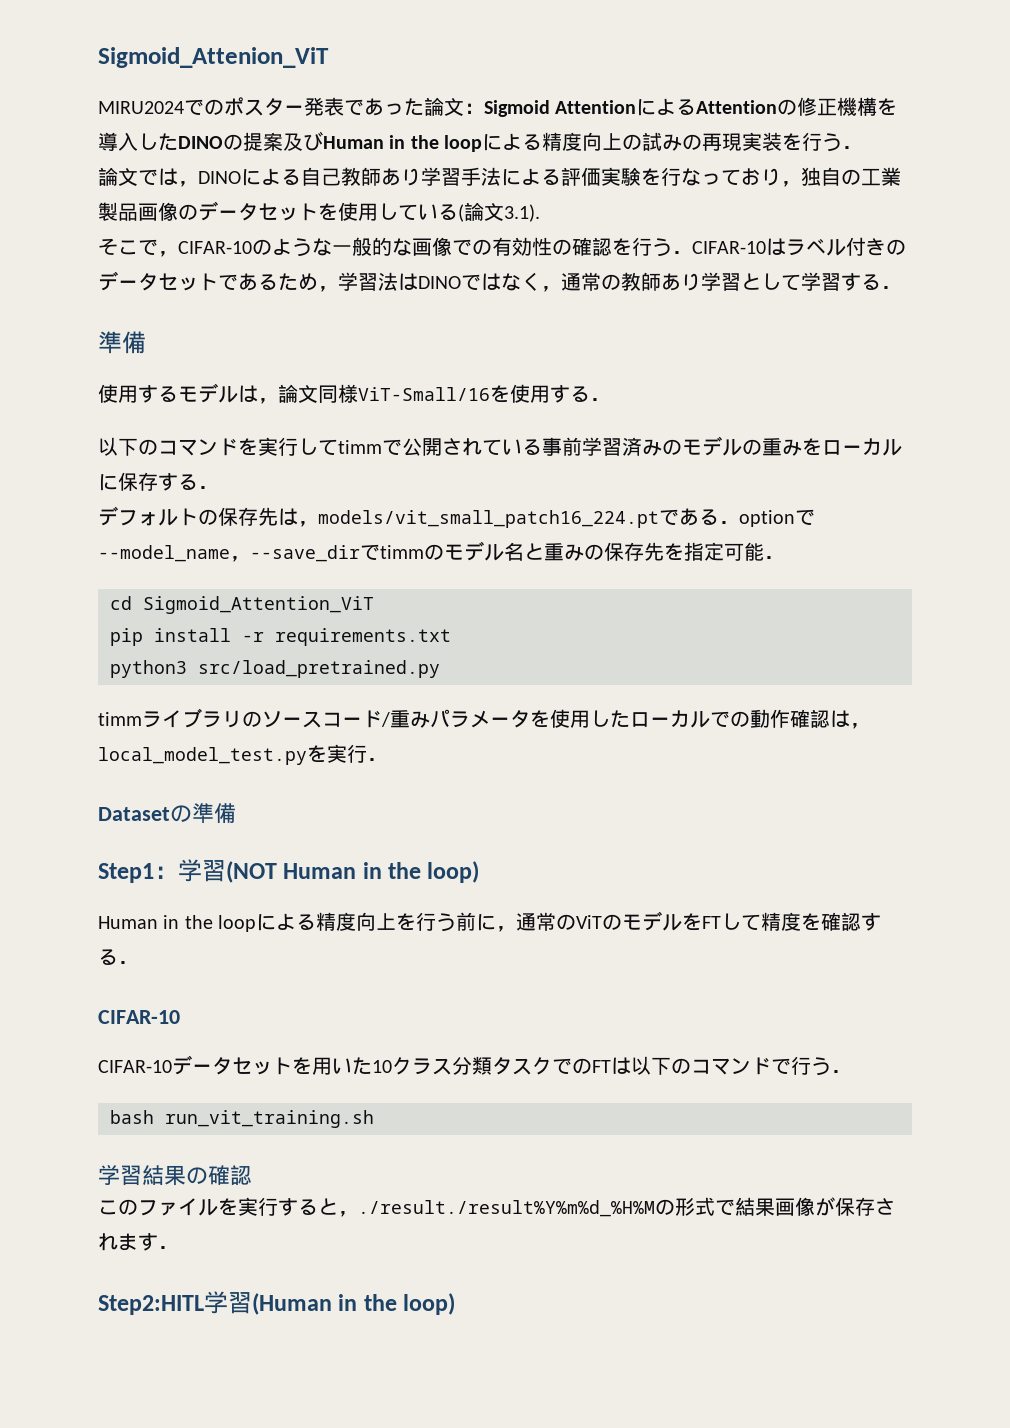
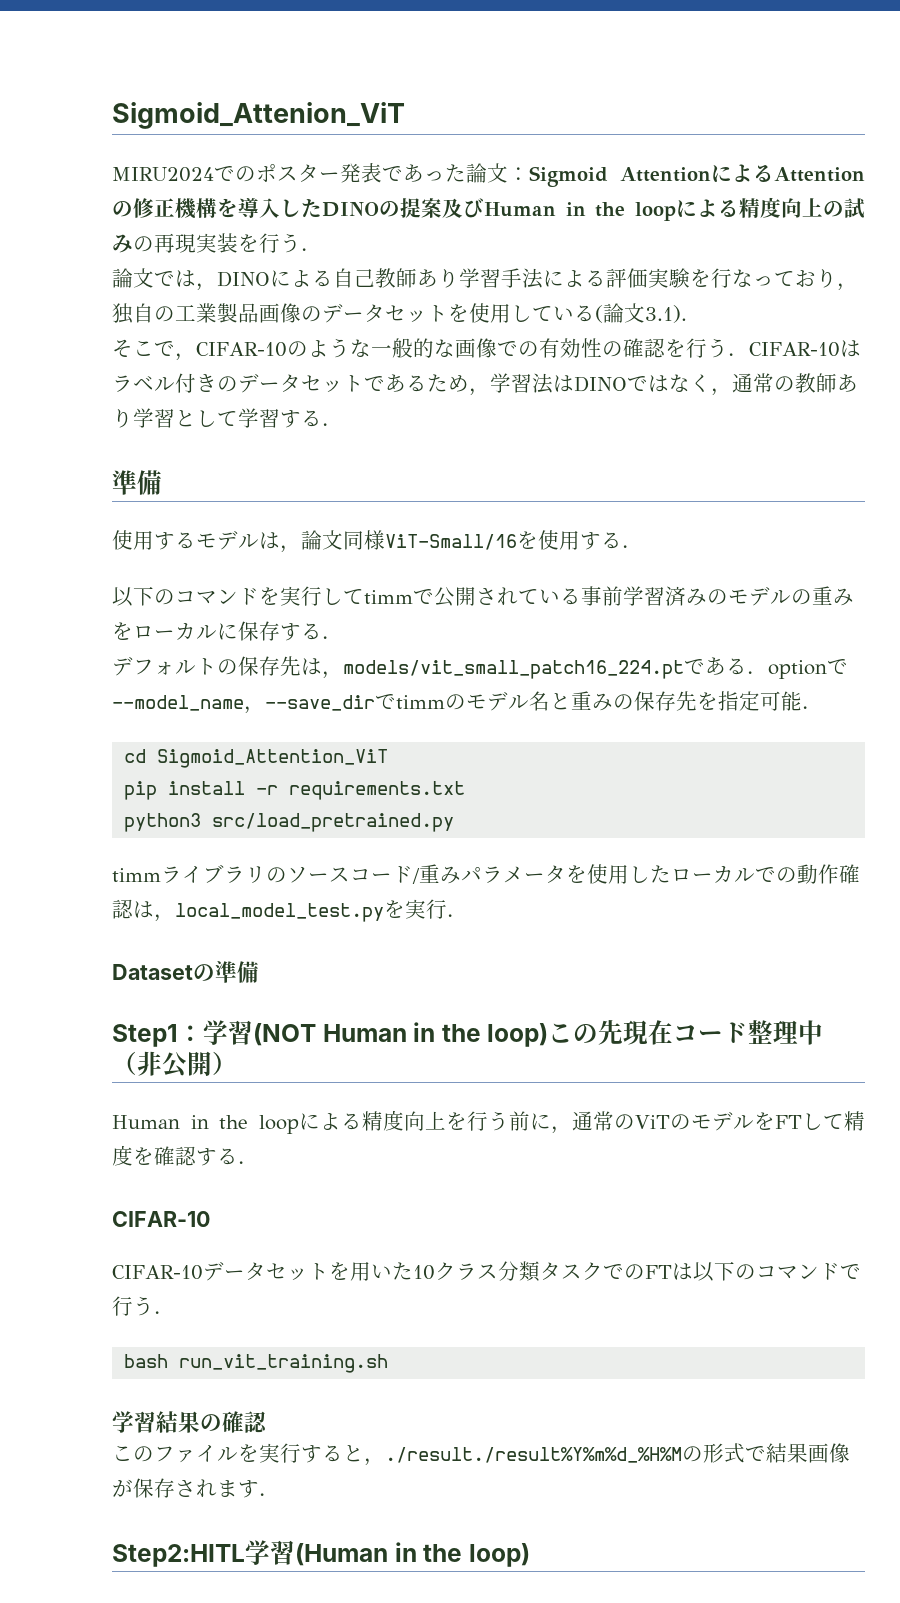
(480, 872) none -> [548,1020,824,1045] [112,1051,237,1078] この先現在コード整理中（非公開）

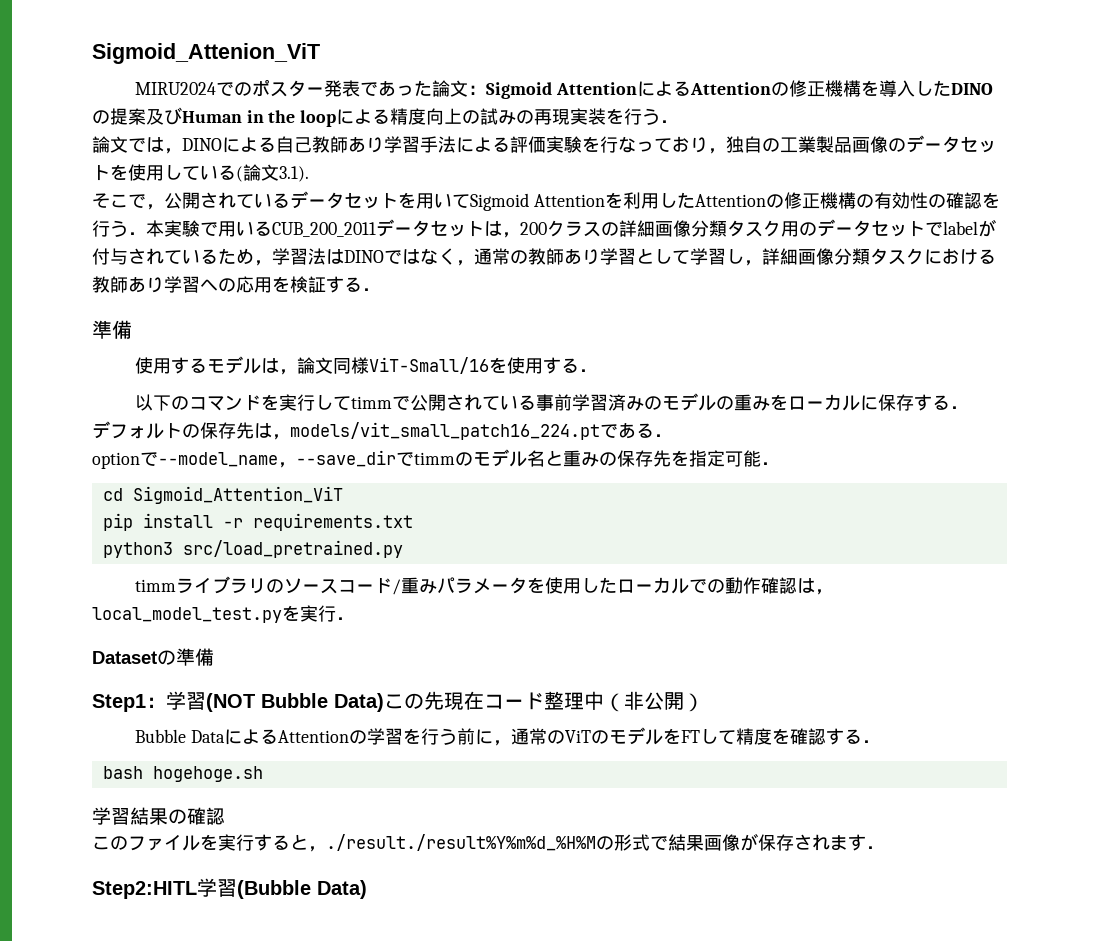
[196,338,518,358] CIFAR-10のような一般的な画像で -> [164,191,856,211] 公開されているデータセットを用いてSigmoid Attentionを利用したAttentionの修正機構
[748,340,861,357] [112,373,406,393] CIFAR-10はラベル付きのデータセットであ -> [146,219,996,238] [92,248,200,265] 本実験で用いるCUB_200_2011データセットは，200クラスの詳細画像分類タスク用のデータセットでlabelが付与されてい
(280, 418) none -> [726,248,996,266] [92,276,326,293] し，詳細画像分類タスクにおける教師あり学習への応用を検証
(768, 672) none -> (672, 435) //
[322,1022,549,1047] Human in the loop) -> [261,693,384,712] Bubble Data)
[112,1110,447,1134] Human in the loopによる精度向上 -> [134,728,403,745] Bubble DataによるAttentionの学習
[112,1211,211,1227] [112,1261,861,1282] [112,1296,175,1316] // CIFAR-10 // CIFAR-10データセットを用いた10クラス分類タスクでのFTは以下のコマンドで行う． -> (880, 741) none
[179,1354,389,1373] run_vit_training.sh -> [152,766,263,782] hogehoge.sh
[295,1542,530,1567] (Human in the loop) -> [237,880,367,899] (Bubble Data)

